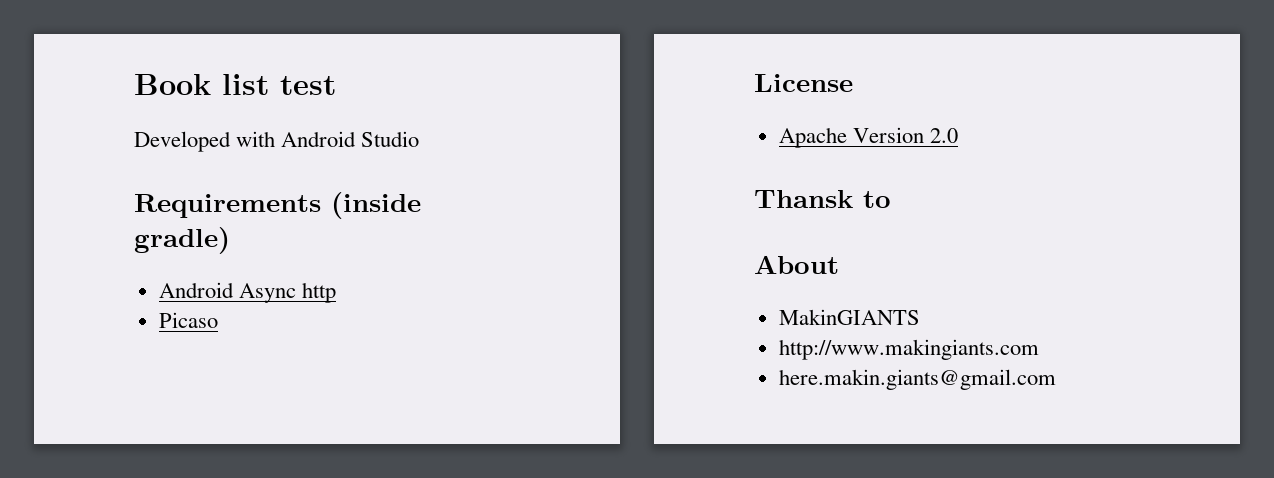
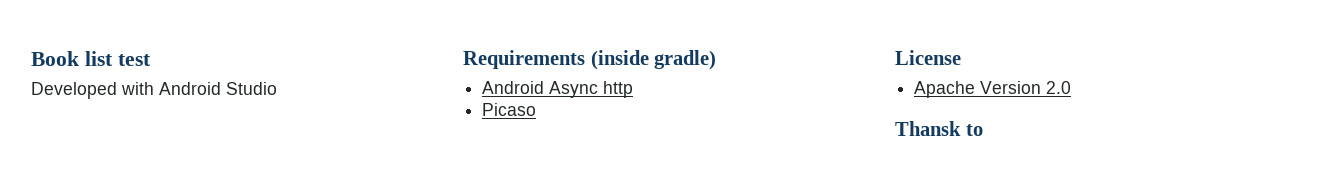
[754,255,839,274] [778,309,920,325] [778,339,1039,360] [778,369,1056,390] // About // MakinGIANTS // http://www.makingiants.com // here.makin.giants@gmail.com -> (983, 130) none

